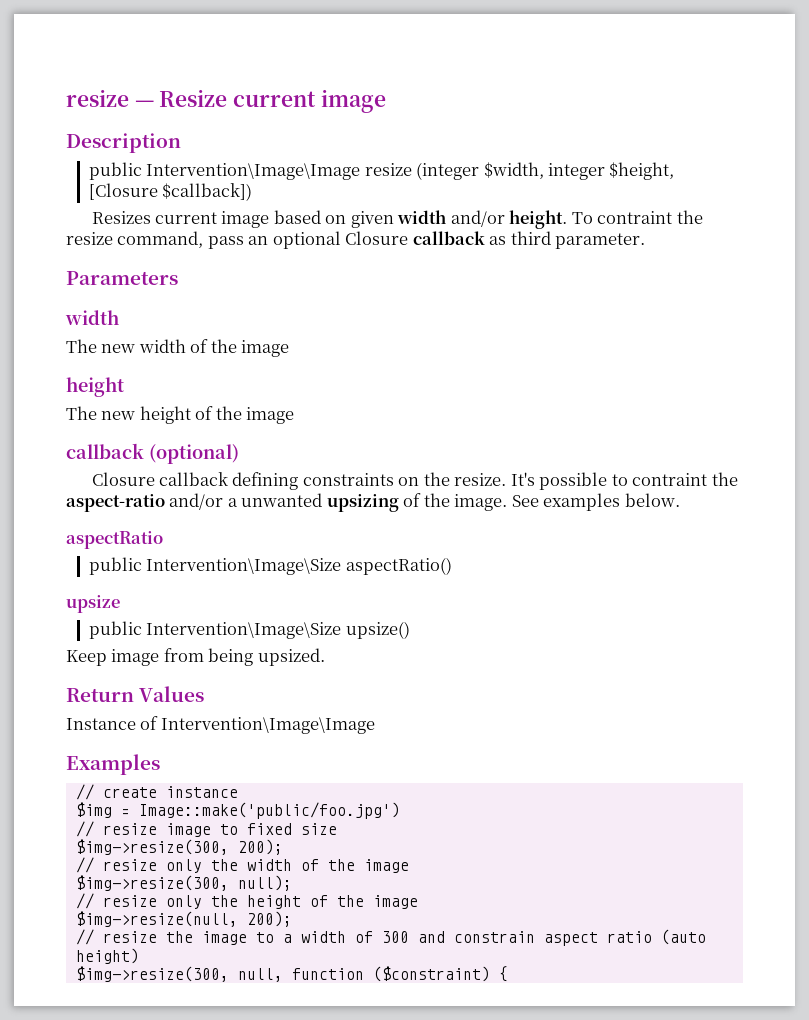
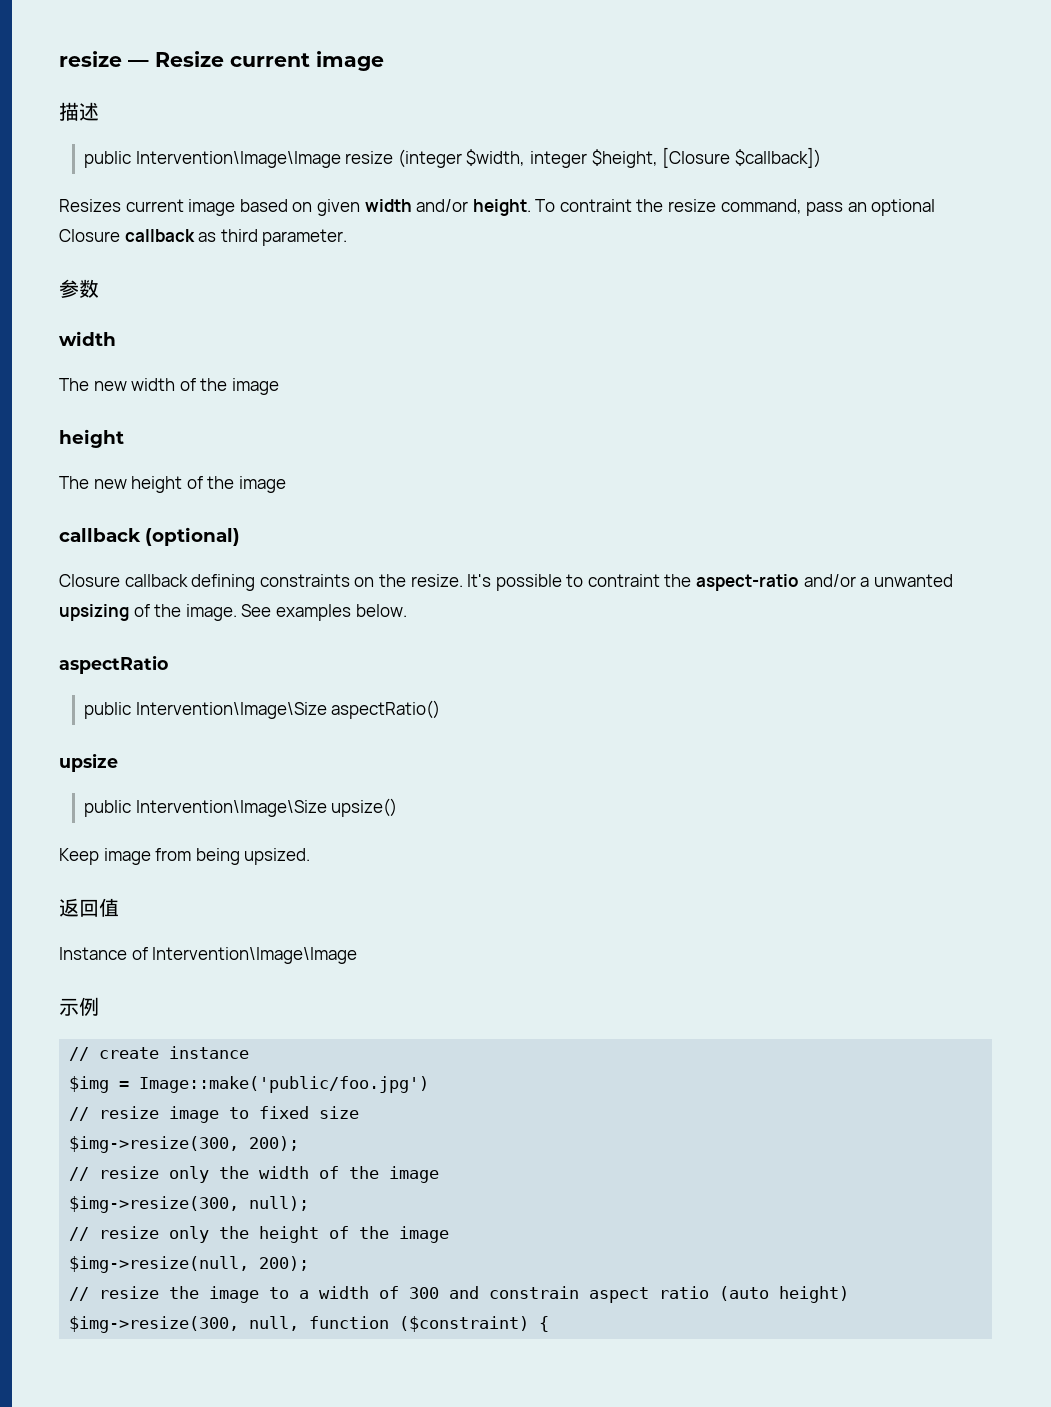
[66,133,181,153] Description -> [59,102,99,121] 描述
[66,271,178,285] Parameters -> [59,279,99,298] 参数
[66,686,205,702] Return Values -> [59,898,119,917] 返回值
[66,754,160,775] Examples -> [59,997,99,1016] 示例

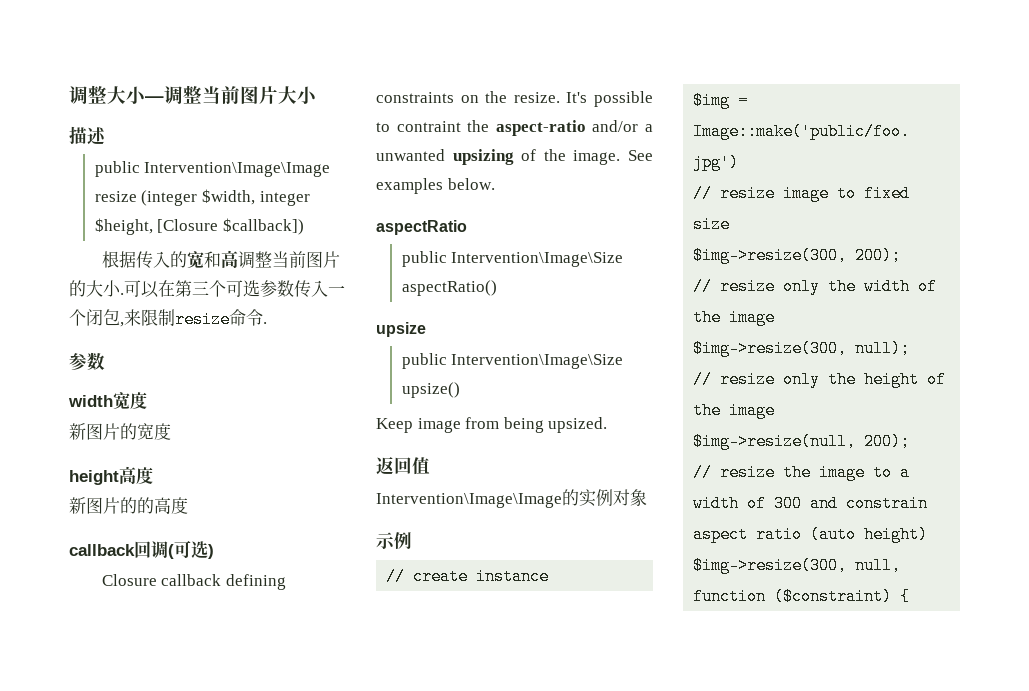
[59,51,384,71] resize — Resize current image -> [69,85,317,104] 调整大小—调整当前图片大小
[59,199,936,216] [59,229,348,246] [59,279,99,298] [59,331,116,346] [59,378,279,395] [59,429,124,448] [59,476,286,493] [59,527,240,546] Resizes current image based on given width and/or height. To contraint the resize command, pass an optional Closure callback as third parameter. // 参数 // width // The new width of the image // height // The new height of the image // callback (optional) -> [101,250,340,269] [69,280,345,298] [69,309,267,328] [69,352,105,371] [68,392,147,410] [69,423,171,440] [69,466,153,485] [69,497,188,514] [69,540,214,559] 根据传入的宽和高调整当前图片的大小.可以在第三个可选参数传入一个闭包,来限制resize命令. // 参数 // width宽度 // 新图片的宽度 // height高度 // 新图片的的高度 // callback回调(可选)
[59,947,358,964] Instance of Intervention\Image\Image -> [376,489,647,508] Intervention\Image\Image的实例对象

